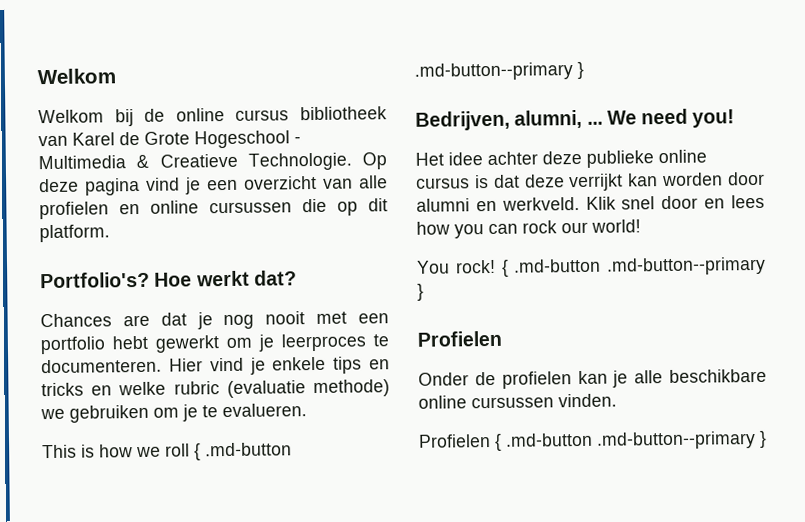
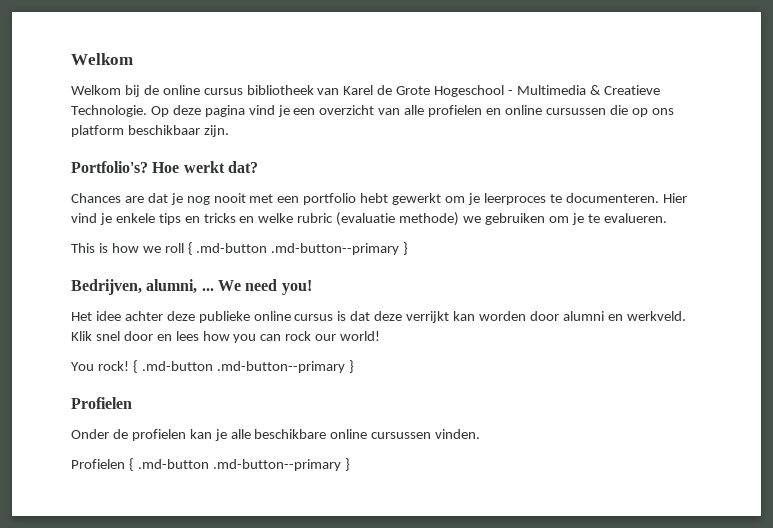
[368,198,388,212] [39,224,110,243] dit platform. -> [651,108,674,115] [71,125,229,137] ons platform beschikbaar zijn.

